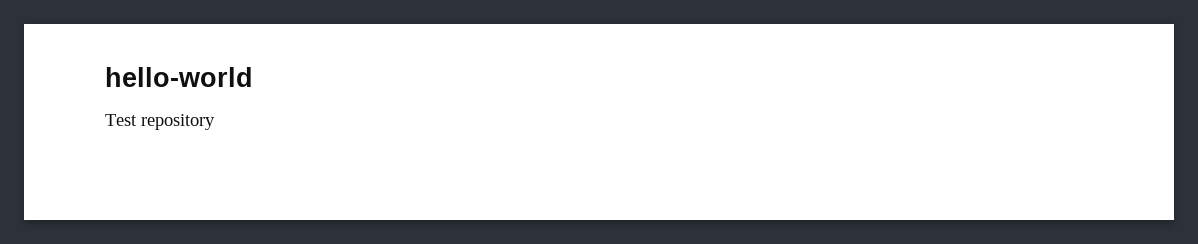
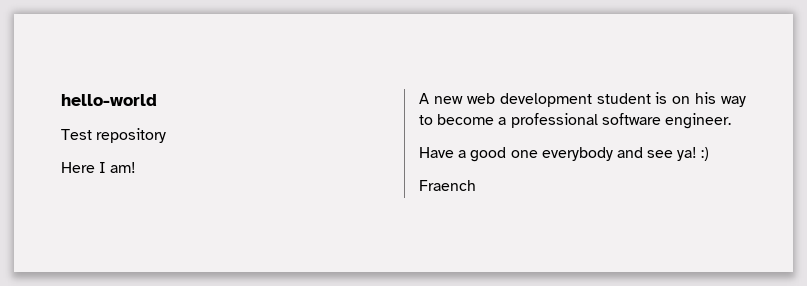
(215, 122) none -> [61,162,137,173] [419,92,746,107] [419,113,731,129] [419,147,710,162] [419,180,476,191] // Here I am! // A new web development student is on his way to become a professional software engineer. // Have a good one everybody and see ya! :) // Fraench

